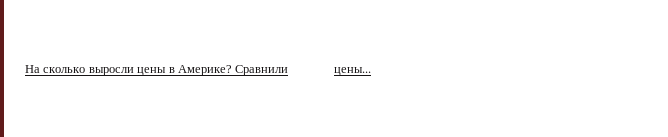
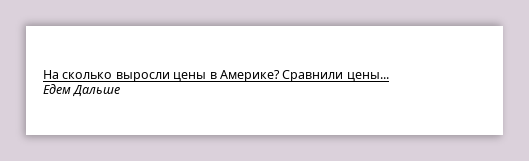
(371, 71) none -> [43,84,121,97] // Едем Дальше

